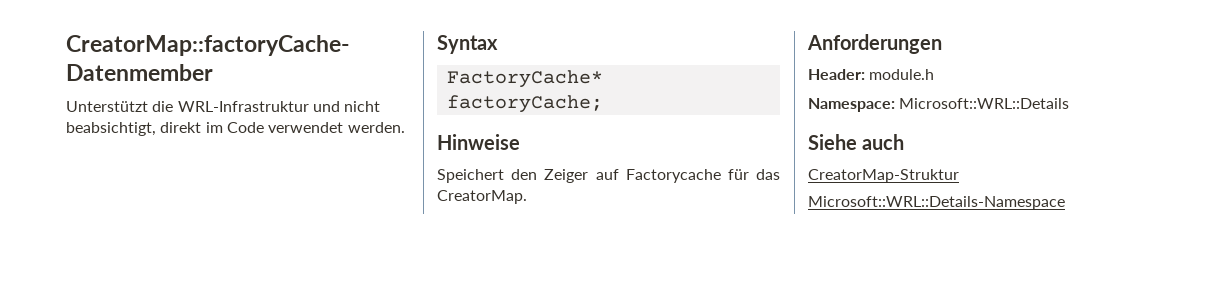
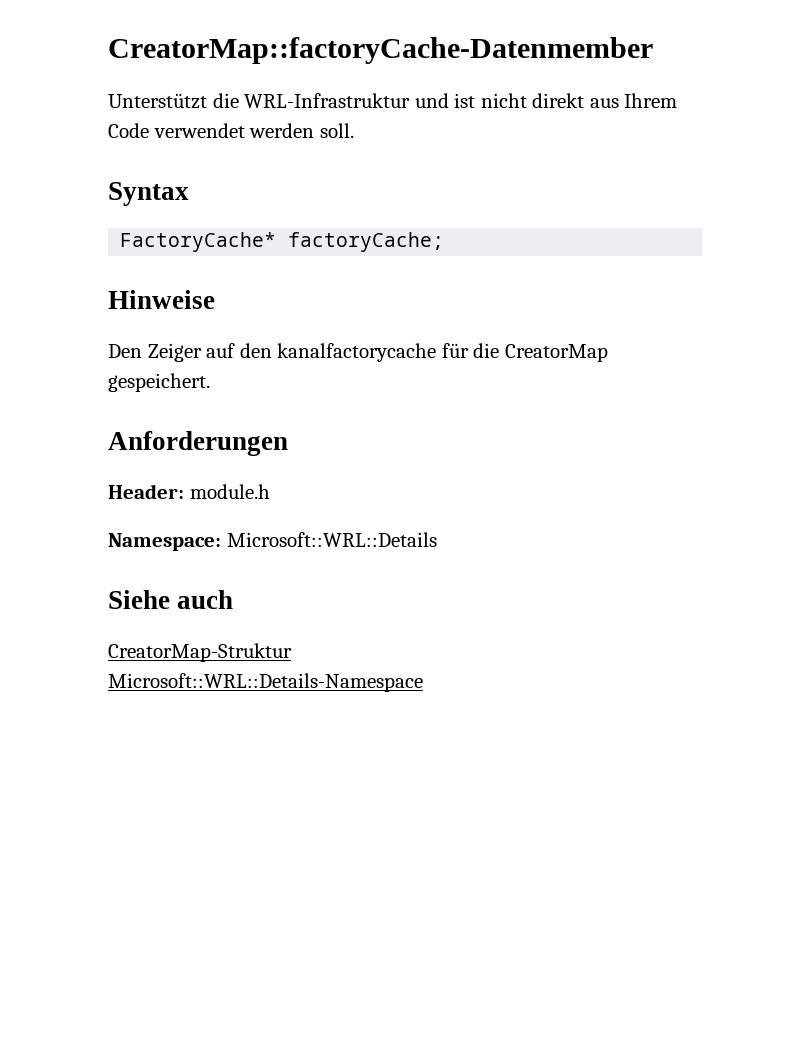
[344,101,381,112] [66,122,405,136] [437,35,498,54] [446,70,603,88] [446,95,603,113] [437,134,520,150] [437,169,780,183] [437,190,527,204] nicht beabsichtigt, direkt im Code verwendet werden. // Syntax // FactoryCache* factoryCache; // Hinweise // Speichert den Zeiger auf Factorycache für das CreatorMap. -> [454,93,678,108] [108,123,354,138] [108,182,189,206] [120,232,445,252] [108,290,215,309] [108,343,608,362] [108,373,210,392] ist nicht direkt aus Ihrem Code verwendet werden soll. // Syntax // FactoryCache* factoryCache; // Hinweise // Den Zeiger auf den kanalfactorycache für die CreatorMap gespeichert.

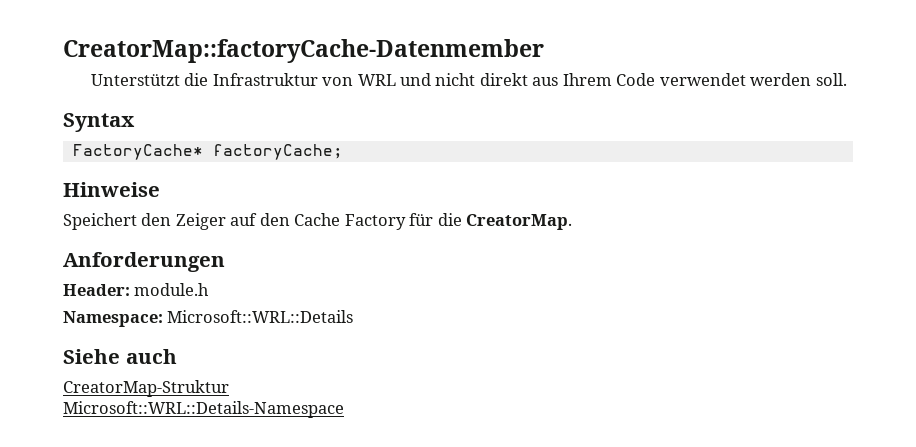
[244,93,476,108] WRL-Infrastruktur und ist -> [212,73,431,86] Infrastruktur von WRL und
[108,344,142,358] Den -> [63,213,172,230] Speichert den
[277,343,608,362] [108,373,210,392] kanalfactorycache für die CreatorMap gespeichert. -> [294,213,573,230] Cache Factory für die CreatorMap.

